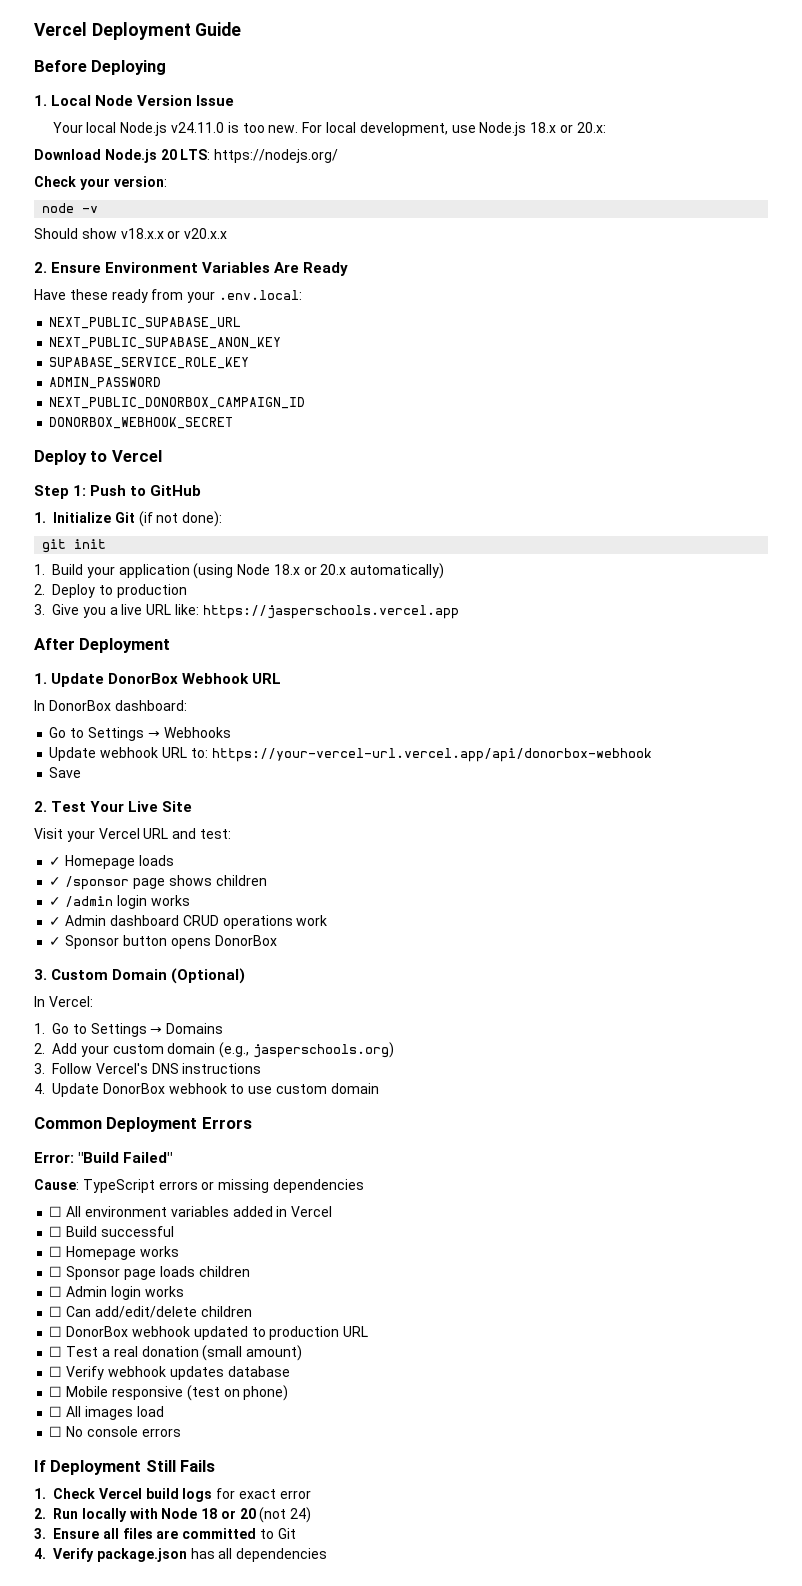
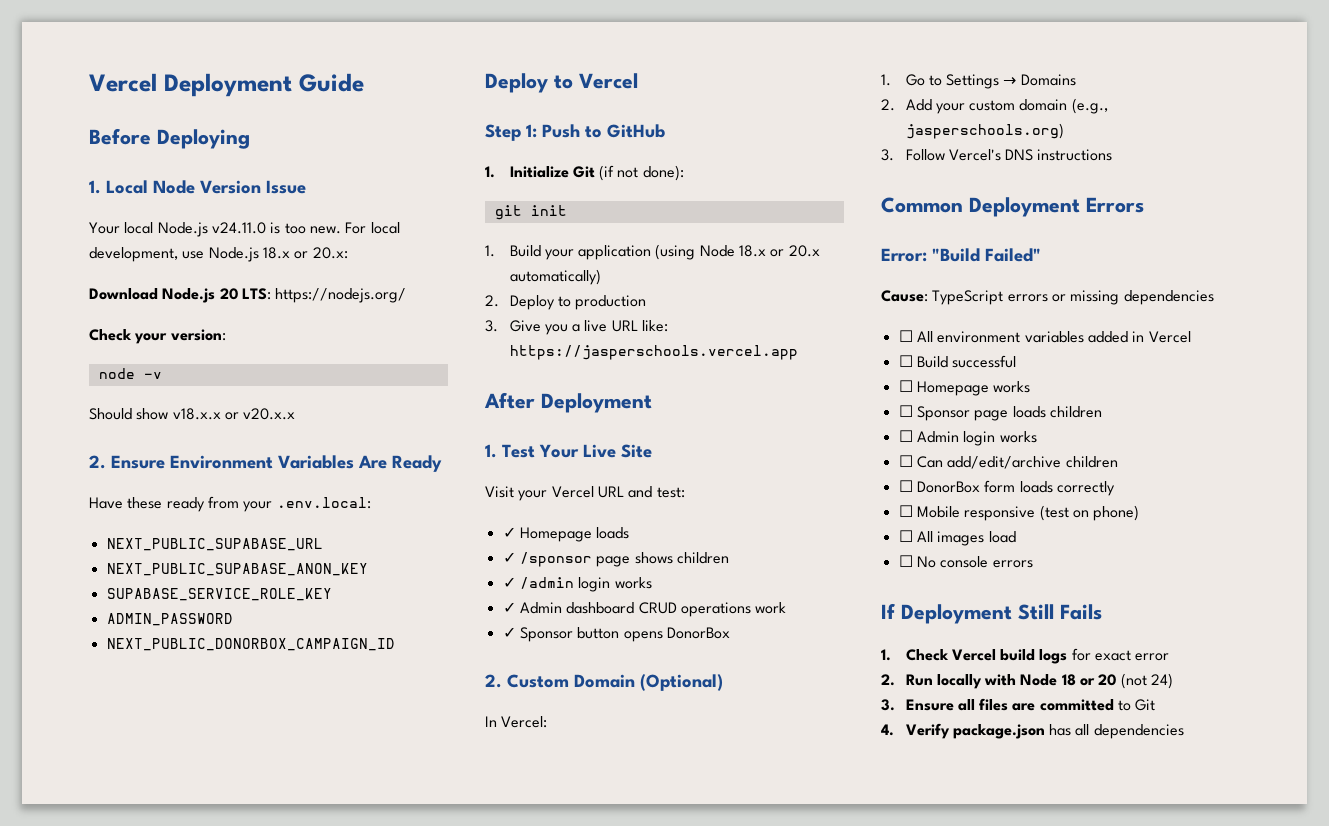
[49,417,234,429] // DONORBOX_WEBHOOK_SECRET -> (395, 644) none
[51,673,282,687] [34,700,187,711] [49,727,231,741] [49,747,652,762] [49,767,82,778] [34,801,47,812] Update DonorBox Webhook URL // In DonorBox dashboard: // Go to Settings → Webhooks // Update webhook URL to: https://your-vercel-url.vercel.app/api/donorbox-webhook // Save // 2. -> (497, 451) none
[34,969,47,980] 3. -> [485,674,502,688] 2.
[34,1083,379,1097] // 4. Update DonorBox webhook to use custom domain -> (1113, 155) none
[94,1306,197,1318] add/edit/delete -> [947,456,1062,469] add/edit/archive
[131,1326,369,1340] [49,1345,303,1361] [49,1366,290,1380] webhook updated to production URL // ☐ Test a real donation (small amount) // ☐ Verify webhook updates database -> [984,480,1115,496] form loads correctly

